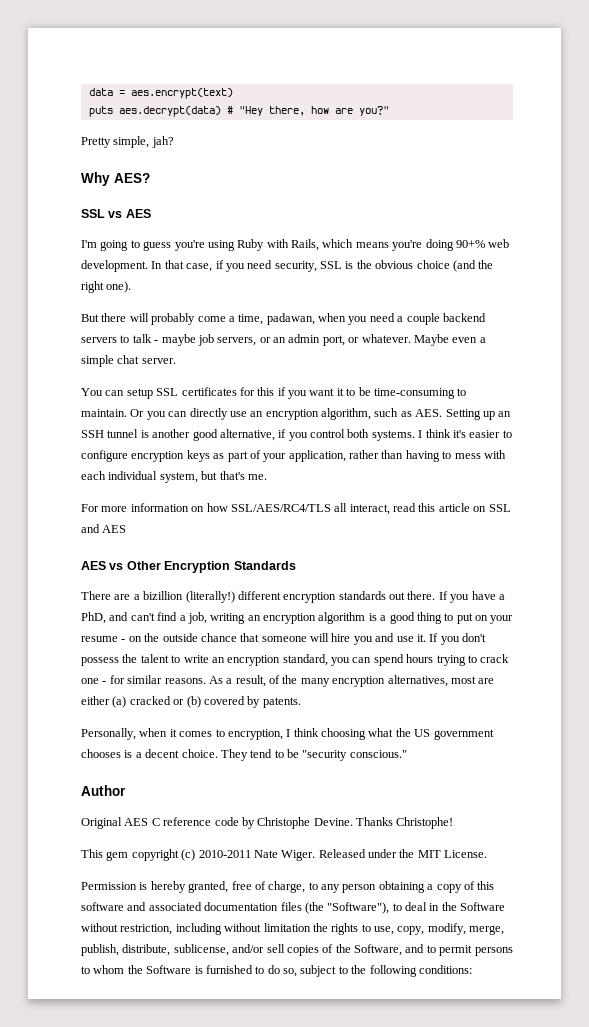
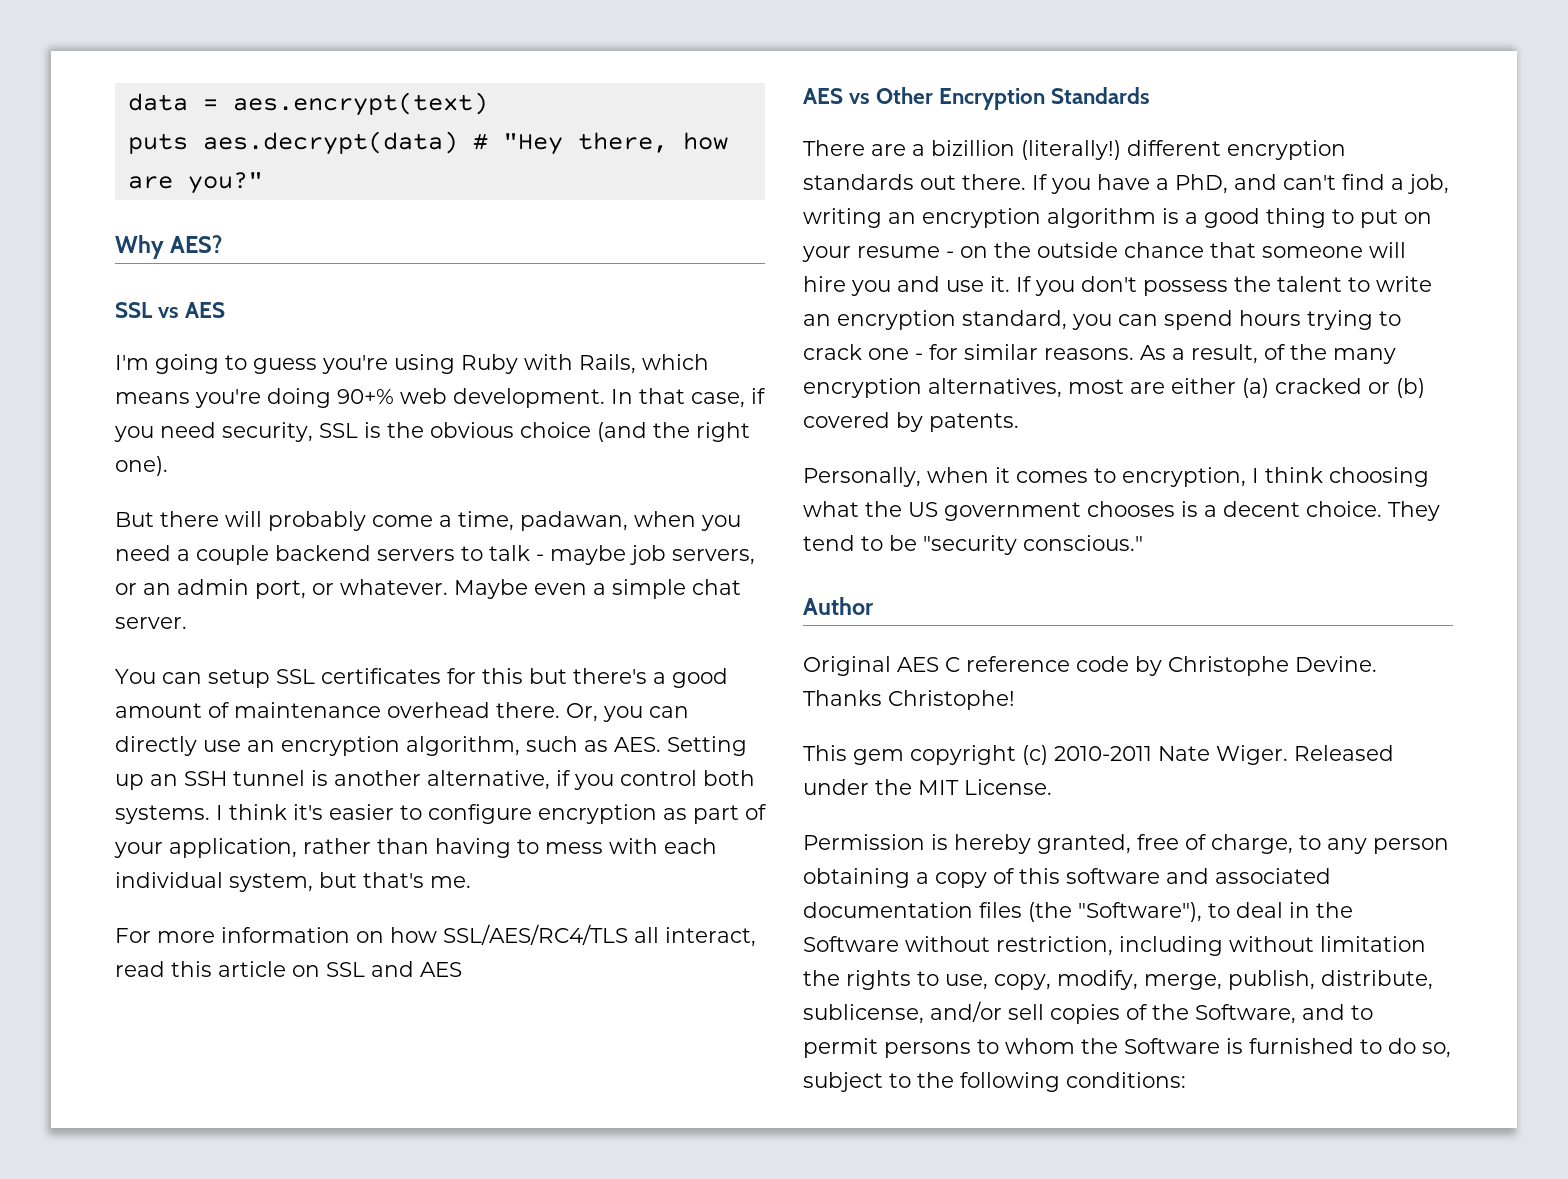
[81,136,174,148] // Pretty simple, jah? -> (263, 183) none
[277,387,467,399] [81,409,145,417] if you want it to be time-consuming to maintain. Or -> [529,668,728,688] [115,702,598,722] but there's a good amount of maintenance overhead there. Or,
[192,429,218,441] good -> (421, 778) none
[186,450,210,462] keys -> (657, 814) none

